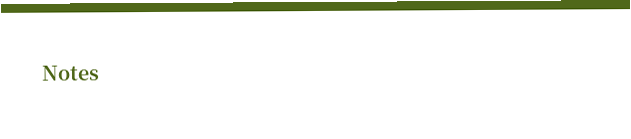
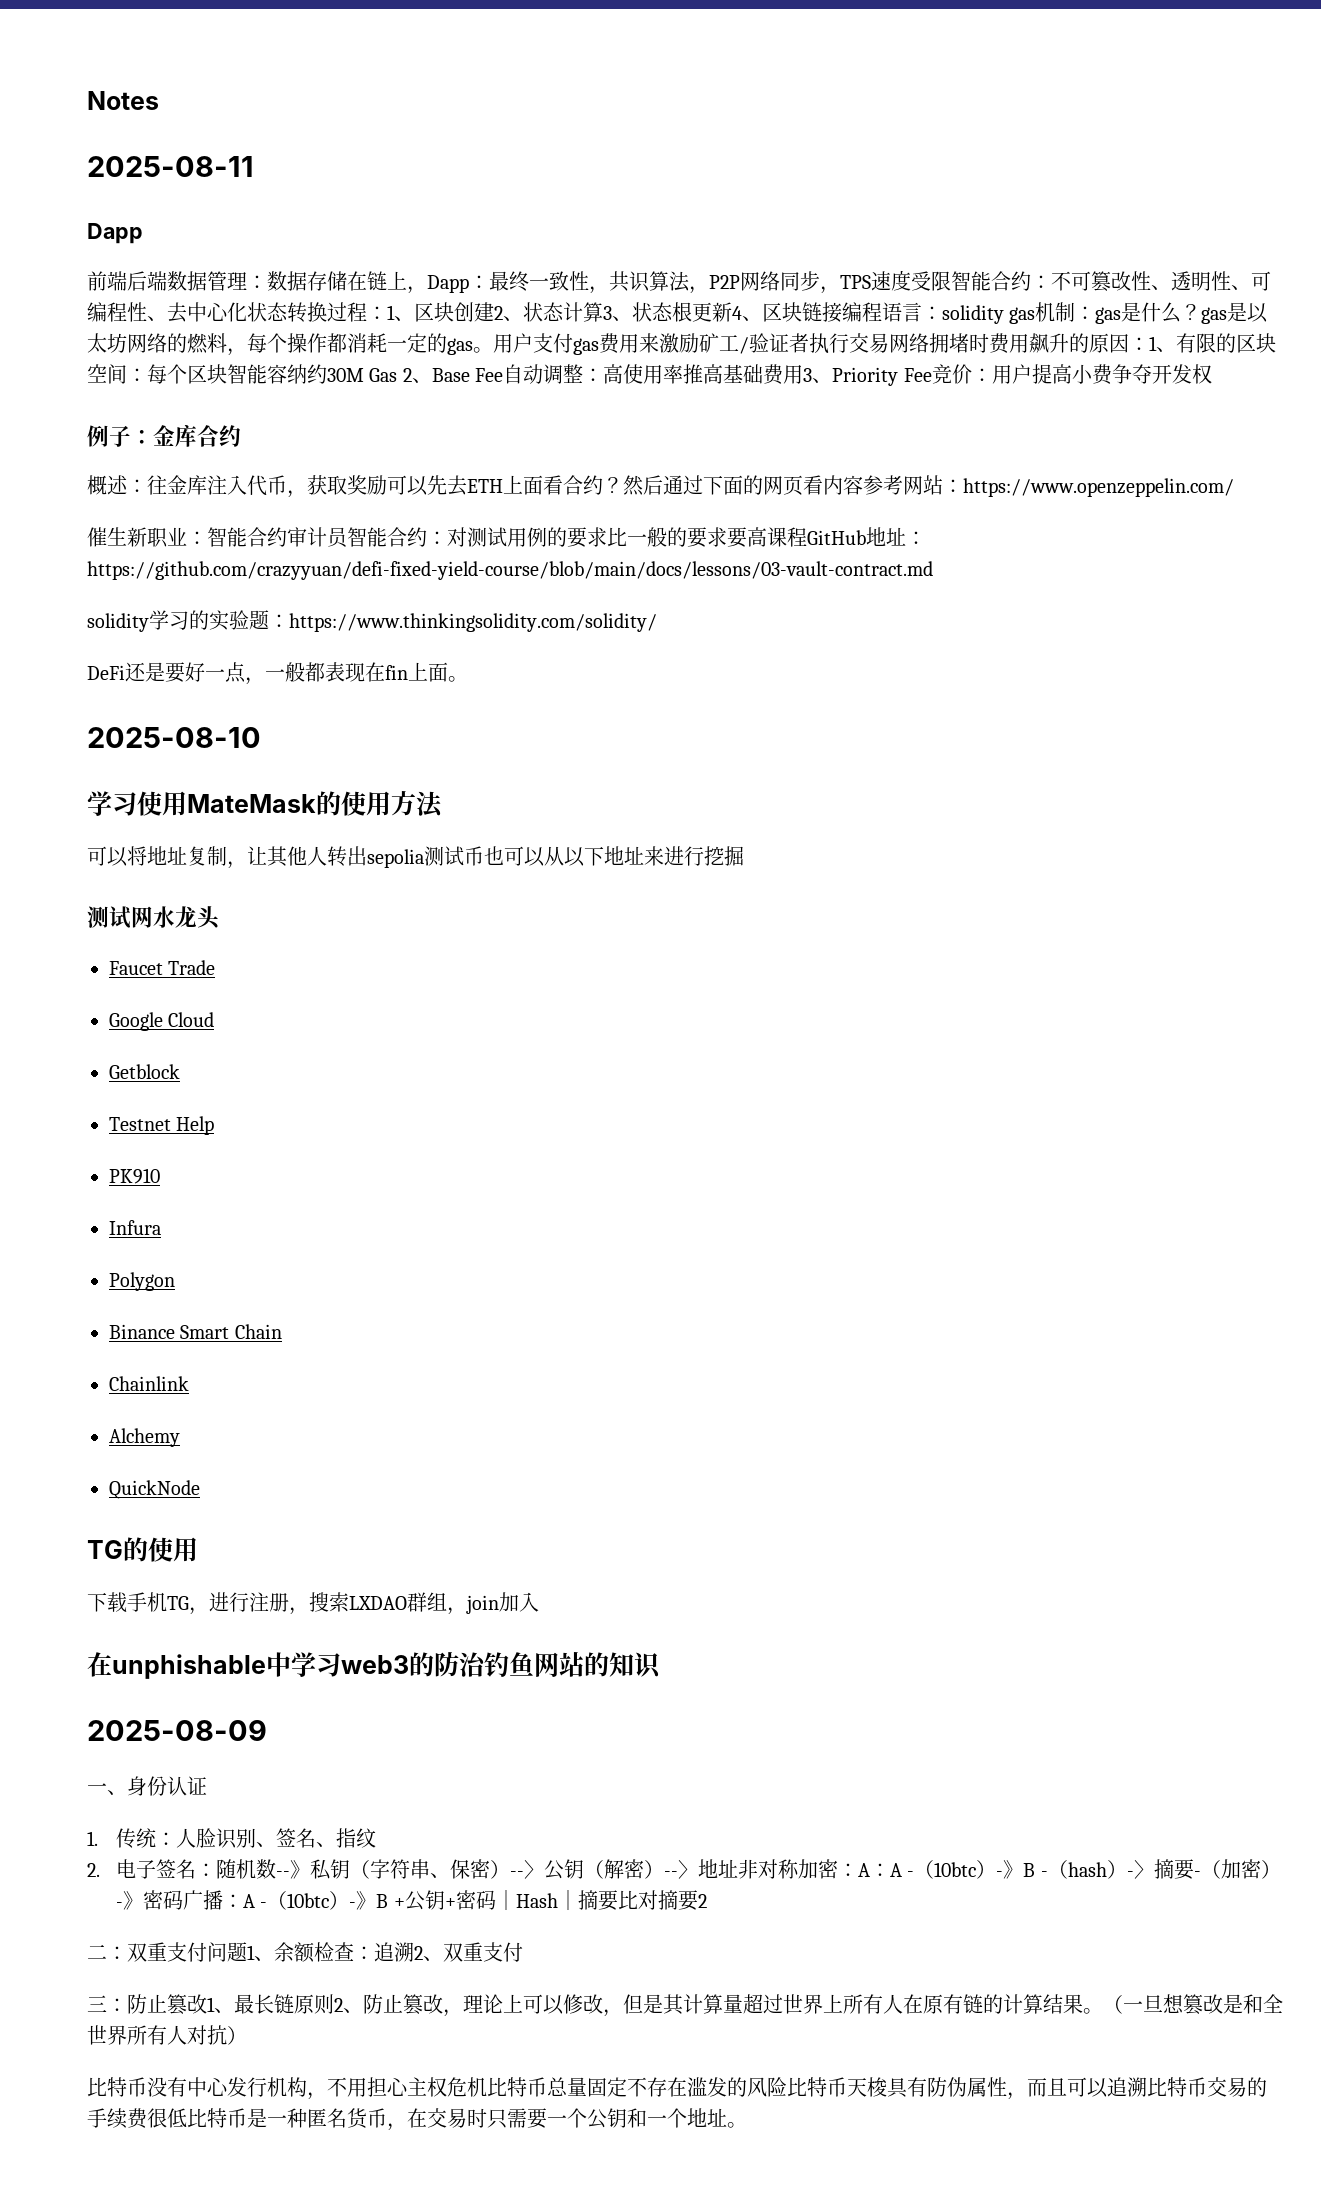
(100, 73) none -> [87,156,254,177] [87,223,143,244] [87,270,1271,294] [87,302,1269,324] [87,333,1276,356] [87,364,1212,386] [87,424,241,447] [87,475,1234,498] [87,527,926,548] [87,561,933,580] [87,610,657,632] [87,662,468,685] [87,727,261,748] [87,791,443,818] [87,846,744,869] [87,906,221,929] [109,960,216,975] [109,1012,215,1031] [109,1064,180,1079] [109,1116,215,1135] [109,1168,160,1184] [109,1220,161,1235] [109,1272,175,1291] [109,1324,282,1339] [109,1376,189,1391] [109,1428,180,1447] [109,1480,200,1499] [87,1537,198,1562] [87,1592,539,1615] [87,1652,661,1679] [87,1719,267,1741] [87,1776,207,1796] [87,1828,376,1849] [87,1859,1281,1880] [115,1890,707,1911] [87,1942,523,1963] [87,1994,1283,2017] [87,2025,247,2045] [87,2077,1267,2100] [87,2108,747,2131] // 2025-08-11 // Dapp // 前端后端数据管理：数据存储在链上，Dapp：最终一致性，共识算法，P2P网络同步，TPS速度受限智能合约：不可篡改性、透明性、可编程性、去中心化状态转换过程：1、区块创建2、状态计算3、状态根更新4、区块链接编程语言：solidity gas机制：gas是什么？gas是以太坊网络的燃料，每个操作都消耗一定的gas。用户支付gas费用来激励矿工/验证者执行交易网络拥堵时费用飙升的原因：1、有限的区块空间：每个区块智能容纳约30M Gas 2、Base Fee自动调整：高使用率推高基础费用3、Priority Fee竞价：用户提高小费争夺开发权 // 例子：金库合约 // 概述：往金库注入代币，获取奖励可以先去ETH上面看合约？然后通过下面的网页看内容参考网站：https://www.openzeppelin.com/ // 催生新职业：智能合约审计员智能合约：对测试用例的要求比一般的要求要高课程GitHub地址：https://github.com/crazyyuan/defi-fixed-yield-course/blob/main/docs/lessons/03-vault-contract.md // solidity学习的实验题：https://www.thinkingsolidity.com/solidity/ // DeFi还是要好一点，一般都表现在fin上面。 // 2025-08-10 // 学习使用MateMask的使用方法 // 可以将地址复制，让其他人转出sepolia测试币也可以从以下地址来进行挖掘 // 测试网水龙头 // Faucet Trade // Google Cloud // Getblock // Testnet Help // PK910 // Infura // Polygon // Binance Smart Chain // Chainlink // Alchemy // QuickNode // TG的使用 // 下载手机TG，进行注册，搜索LXDAO群组，join加入 // 在unphishable中学习web3的防治钓鱼网站的知识 // 2025-08-09 // 一、身份认证 // 1.传统：人脸识别、签名、指纹 // 2.电子签名：随机数--》私钥（字符串、保密）--〉公钥（解密）--〉地址非对称加密：A：A -（10btc）-》B -（hash）-〉摘要-（加密）-》密码广播：A -（10btc）-》B +公钥+密码｜Hash｜摘要比对摘要2 // 二：双重支付问题1、余额检查：追溯2、双重支付 // 三：防止篡改1、最长链原则2、防止篡改，理论上可以修改，但是其计算量超过世界上所有人在原有链的计算结果。（一旦想篡改是和全世界所有人对抗） // 比特币没有中心发行机构，不用担心主权危机比特币总量固定不存在滥发的风险比特币天梭具有防伪属性，而且可以追溯比特币交易的手续费很低比特币是一种匿名货币，在交易时只需要一个公钥和一个地址。

